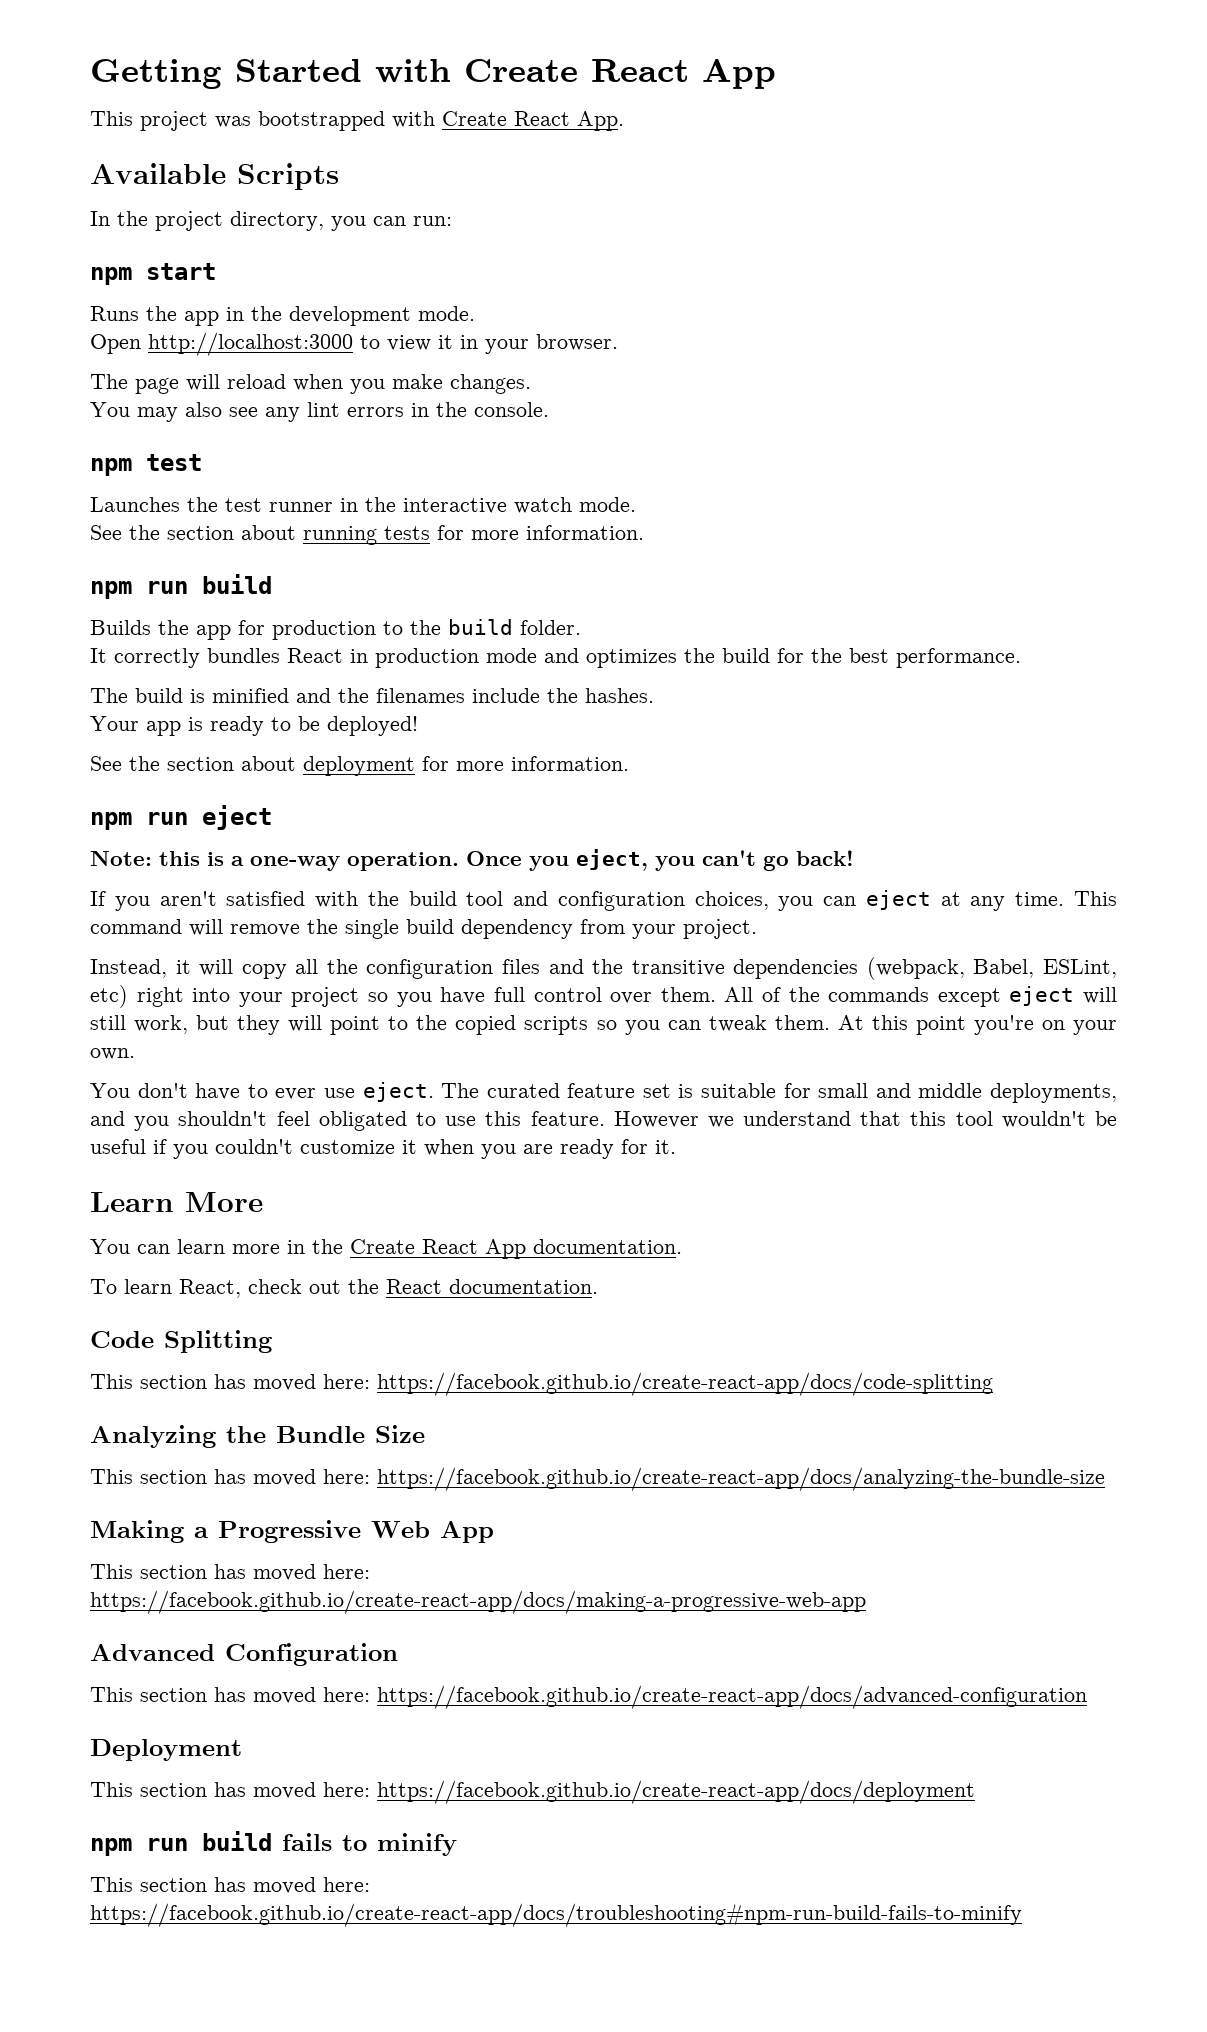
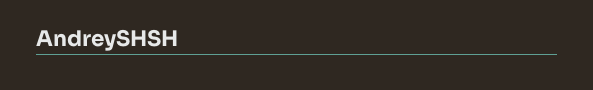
[90,59,776,89] [90,111,624,131] [90,163,339,190] [90,211,452,231] [90,263,216,285] [90,306,475,326] [90,332,618,356] [90,374,531,394] [90,402,549,422] [90,454,202,476] [90,497,636,514] [90,525,644,545] [90,574,272,599] [90,619,581,640] [90,648,1021,668] [90,688,654,703] [90,716,418,736] [90,756,629,776] [90,805,272,830] [90,849,854,871] [90,890,1117,911] [90,919,757,939] [90,957,1117,980] [90,985,1117,1008] [90,1015,1117,1035] [90,1048,135,1060] [90,1082,1118,1103] [90,1111,1117,1131] [90,1139,676,1159] [90,1192,263,1212] [90,1239,682,1259] [90,1279,598,1298] [90,1330,272,1353] [90,1372,993,1396] [90,1425,425,1448] [90,1467,1105,1491] [90,1520,494,1543] [90,1564,370,1581] [90,1590,866,1614] [90,1643,398,1666] [90,1685,1087,1709] [90,1739,242,1761] [90,1780,975,1804] [90,1831,457,1856] [90,1877,370,1894] [90,1903,1022,1927] Getting Started with Create React App // This project was bootstrapped with Create React App. // Available Scripts // In the project directory, you can run: // npm start // Runs the app in the development mode. // Open http://localhost:3000 to view it in your browser. // The page will reload when you make changes. // You may also see any lint errors in the console. // npm test // Launches the test runner in the interactive watch mode. // See the section about running tests for more information. // npm run build // Builds the app for production to the build folder. // It correctly bundles React in production mode and optimizes the build for the best performance. // The build is minified and the filenames include the hashes. // Your app is ready to be deployed! // See the section about deployment for more information. // npm run eject // Note: this is a one-way operation. Once you eject, you can't go back! // If you aren't satisfied with the build tool and configuration choices, you can eject at any time. This command will remove the single build dependency from your project. // Instead, it will copy all the configuration files and the transitive dependencies (webpack, Babel, ESLint, etc) right into your project so you have full control over them. All of the commands except eject will still work, but they will point to the copied scripts so you can tweak them. At this point you're on your own. // You don't have to ever use eject. The curated feature set is suitable for small and middle deployments, and you shouldn't feel obligated to use this feature. However we understand that this tool wouldn't be useful if you couldn't customize it when you are ready for it. // Learn More // You can learn more in the Create React App documentation. // To learn React, check out the React documentation. // Code Splitting // This section has moved here: https://facebook.github.io/create-react-app/docs/code-splitting // Analyzing the Bundle Size // This section has moved here: https://facebook.github.io/create-react-app/docs/analyzing-the-bundle-size // Making a Progressive Web App // This section has moved here: https://facebook.github.io/create-react-app/docs/making-a-progressive-web-app // Advanced Configuration // This section has moved here: https://facebook.github.io/create-react-app/docs/advanced-configuration // Deployment // This section has moved here: https://facebook.github.io/create-react-app/docs/deployment // npm run build fails to minify // This section has moved here: https://facebook.github.io/create-react-app/docs/troubleshooting#npm-run-build-fails-to-minify -> [36,29,178,51] AndreySHSH

